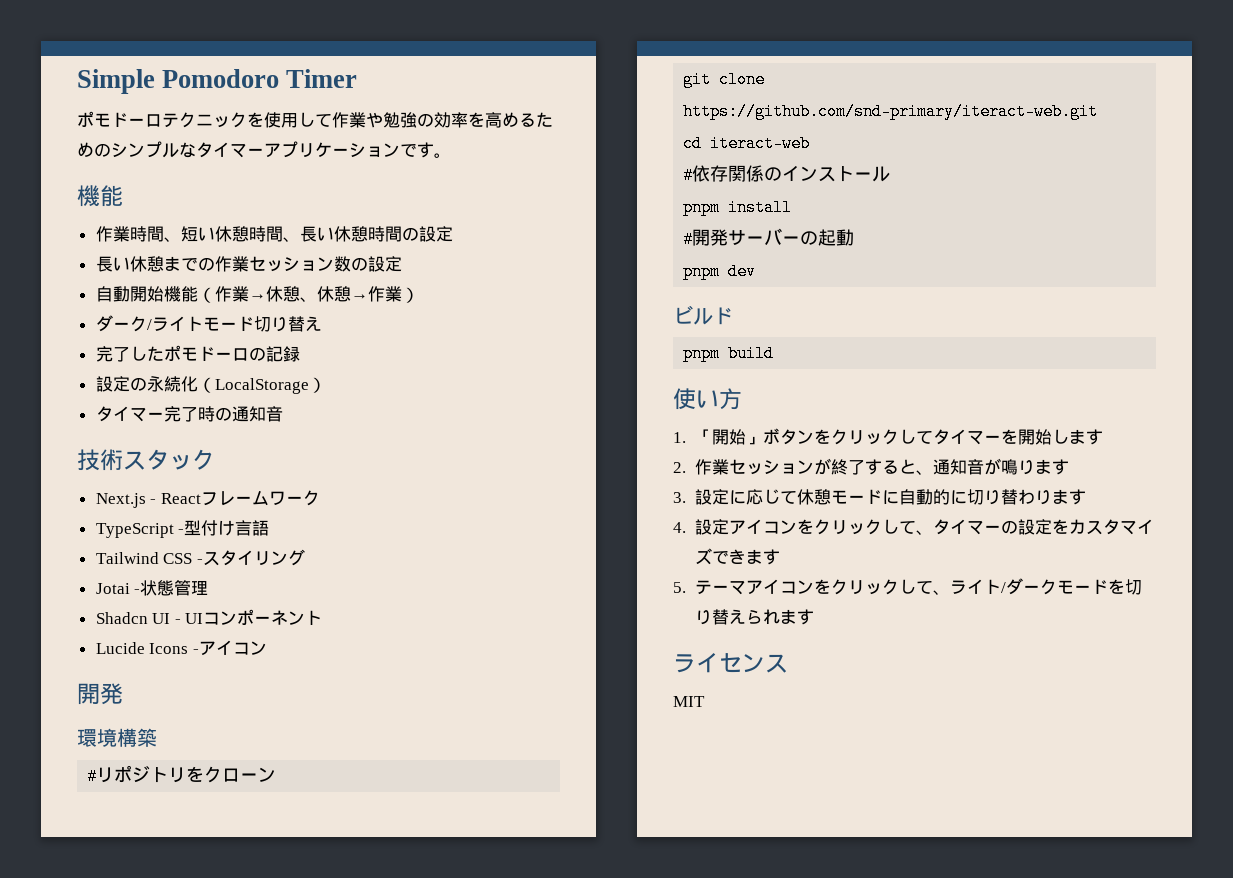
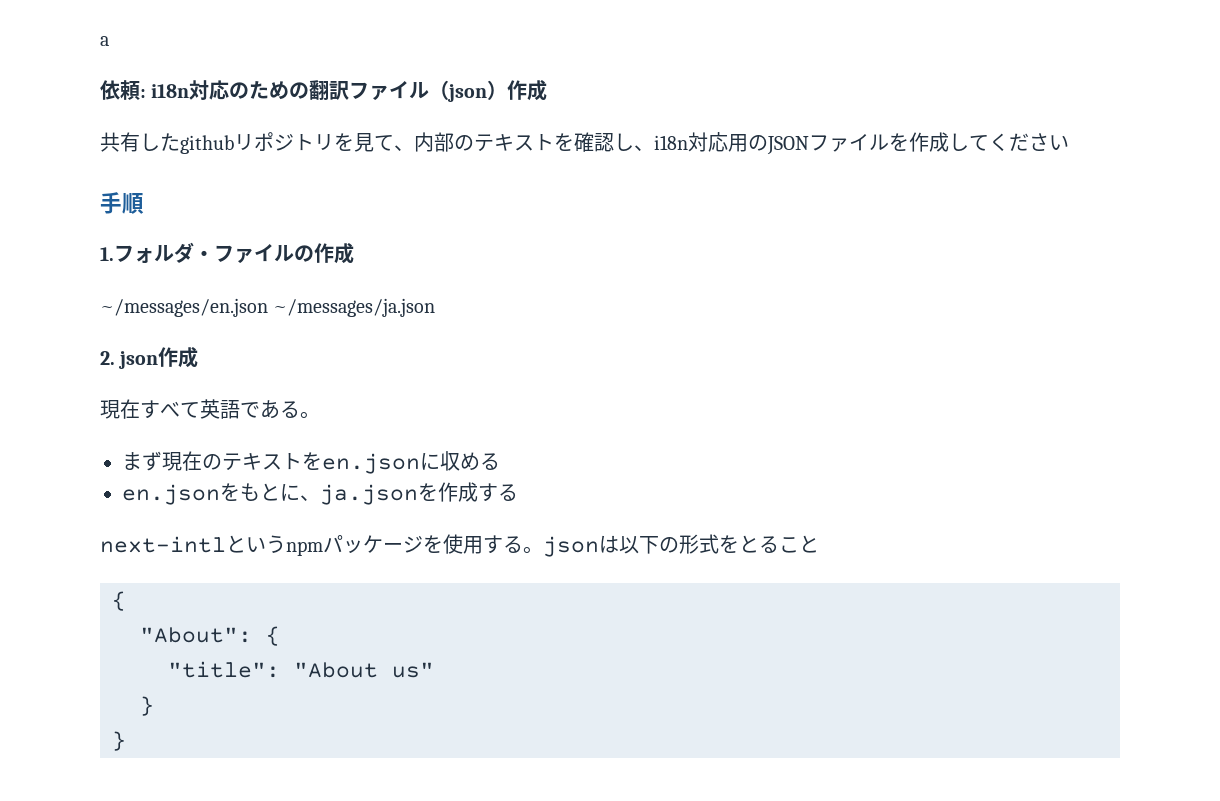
[77,69,358,94] [77,111,553,128] [77,141,451,158] [77,185,123,207] [95,226,453,242] [95,256,402,272] [95,286,419,303] [95,315,322,332] [95,345,300,362] [95,376,326,394] [95,406,283,422] [77,449,215,471] [95,490,320,508] [95,520,270,538] [95,549,305,566] [95,580,209,596] [95,609,323,625] [95,640,267,656] [77,683,123,705] [77,728,157,747] [87,765,277,785] [683,71,766,88] [683,103,1099,120] [683,135,811,152] [683,165,891,184] [683,199,793,216] [683,228,855,248] [683,263,757,280] [673,305,733,325] [683,345,775,362] [673,388,742,410] [673,428,1103,445] [673,458,1069,475] [673,489,1086,505] [673,519,1154,535] [694,548,780,565] [673,578,1142,595] [694,609,814,625] [673,653,788,673] [673,696,705,707] Simple Pomodoro Timer // ポモドーロテクニックを使用して作業や勉強の効率を高めるためのシンプルなタイマーアプリケーションです。 // 機能 // 作業時間、短い休憩時間、長い休憩時間の設定 // 長い休憩までの作業セッション数の設定 // 自動開始機能（作業→休憩、休憩→作業） // ダーク/ライトモード切り替え // 完了したポモドーロの記録 // 設定の永続化（LocalStorage） // タイマー完了時の通知音 // 技術スタック // Next.js - Reactフレームワーク // TypeScript -型付け言語 // Tailwind CSS -スタイリング // Jotai -状態管理 // Shadcn UI - UIコンポーネント // Lucide Icons -アイコン // 開発 // 環境構築 // #リポジトリをクローン // git clone https://github.com/snd-primary/iteract-web.git // cd iteract-web // #依存関係のインストール // pnpm install // #開発サーバーの起動 // pnpm dev // ビルド // pnpm build // 使い方 // 1.「開始」ボタンをクリックしてタイマーを開始します // 2.作業セッションが終了すると、通知音が鳴ります // 3.設定に応じて休憩モードに自動的に切り替わります // 4.設定アイコンをクリックして、タイマーの設定をカスタマイズできます // 5.テーマアイコンをクリックして、ライト/ダークモードを切り替えられます // ライセンス // MIT -> [100,36,109,46] [100,79,548,102] [100,132,1069,155] [100,192,144,214] [100,242,354,264] [100,298,436,317] [100,346,199,369] [100,399,320,419] [122,451,500,474] [122,482,518,505] [100,534,819,557] [112,591,126,611] [140,626,280,646] [168,661,434,678] [140,696,154,716] [112,731,126,751] a // 依頼: i18n対応のための翻訳ファイル（json）作成 // 共有したgithubリポジトリを見て、内部のテキストを確認し、i18n対応用のJSONファイルを作成してください // 手順 // 1.フォルダ・ファイルの作成 // ~/messages/en.json ~/messages/ja.json // 2. json作成 // 現在すべて英語である。 // まず現在のテキストをen.jsonに収める // en.jsonをもとに、ja.jsonを作成する // next-intlというnpmパッケージを使用する。jsonは以下の形式をとること // { // "About": { // "title": "About us" // } // }

